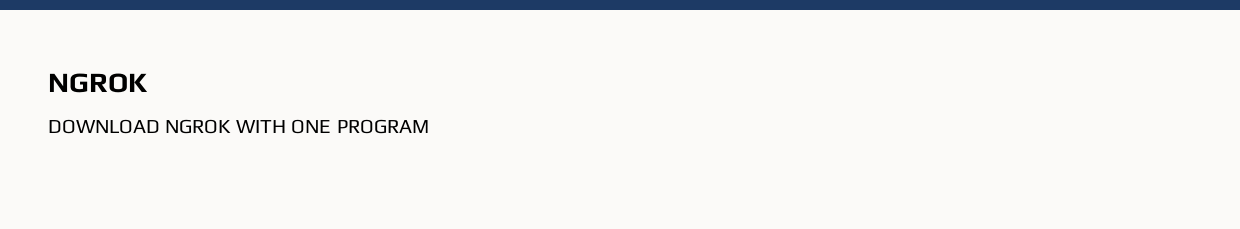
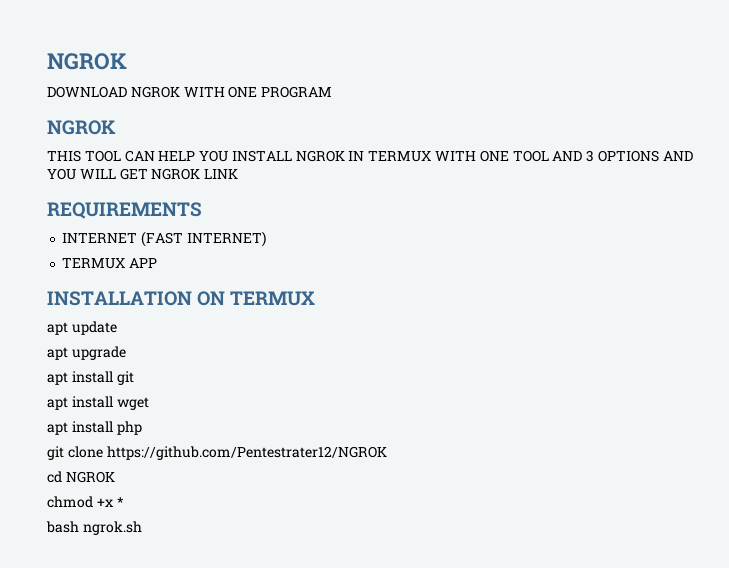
(429, 126) none -> [47,120,116,135] [47,150,693,162] [47,168,239,180] [47,202,202,219] [62,231,266,247] [62,258,158,269] [47,291,316,306] [47,321,117,335] [47,346,126,360] [47,371,134,385] [47,396,149,410] [47,421,142,435] [47,446,387,460] [47,471,115,483] [47,496,124,508] [46,521,142,535] // NGROK // THIS TOOL CAN HELP YOU INSTALL NGROK IN TERMUX WITH ONE TOOL AND 3 OPTIONS AND YOU WILL GET NGROK LINK // REQUIREMENTS // INTERNET (FAST INTERNET) // TERMUX APP // INSTALLATION ON TERMUX // apt update // apt upgrade // apt install git // apt install wget // apt install php // git clone https://github.com/Pentestrater12/NGROK // cd NGROK // chmod +x * // bash ngrok.sh

